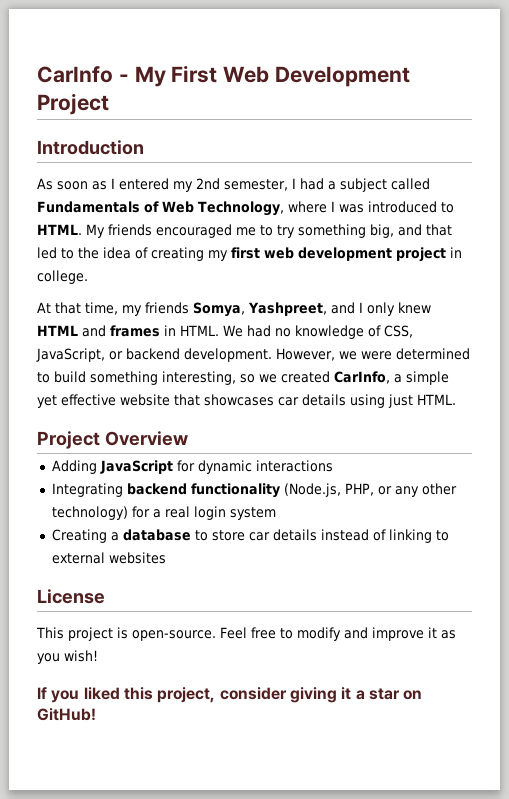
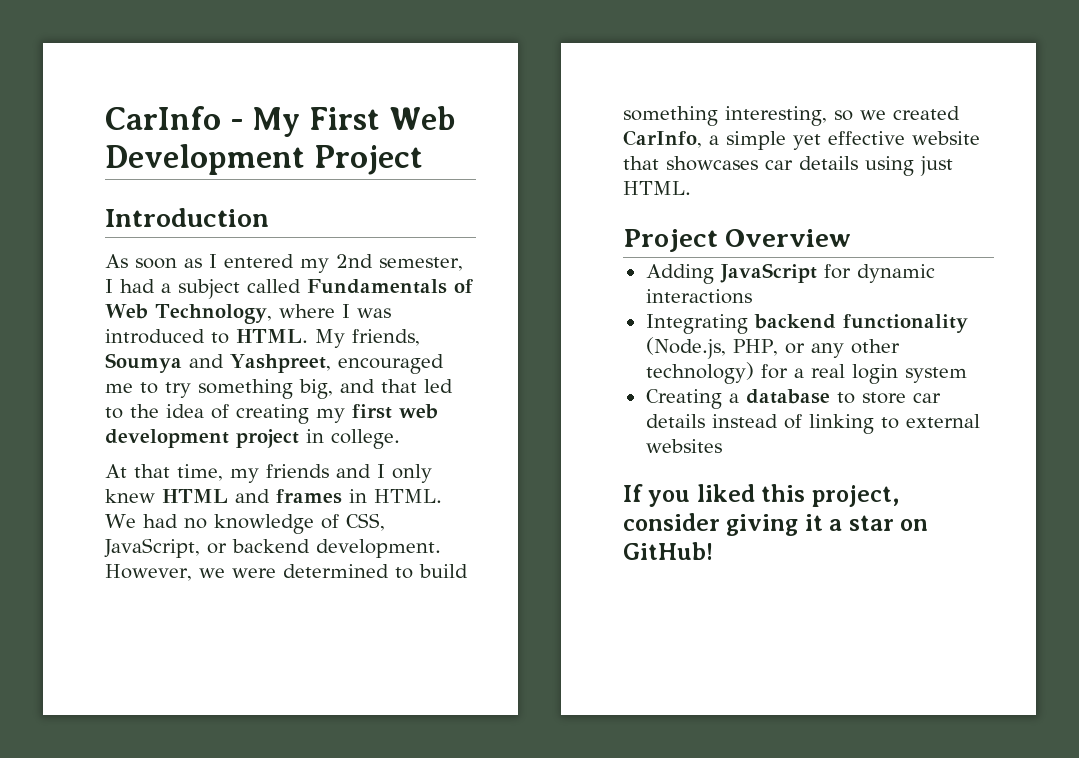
[108,224,152,236] friends -> [352,329,420,346] [105,353,331,373] friends, Soumya and Yashpreet,
[193,302,327,317] Somya, Yashpreet, -> (329, 471) none
[37,589,105,604] [36,627,456,641] [37,650,98,664] // License // This project is open-source. Feel free to modify and improve it as you wish! -> (722, 446) none

